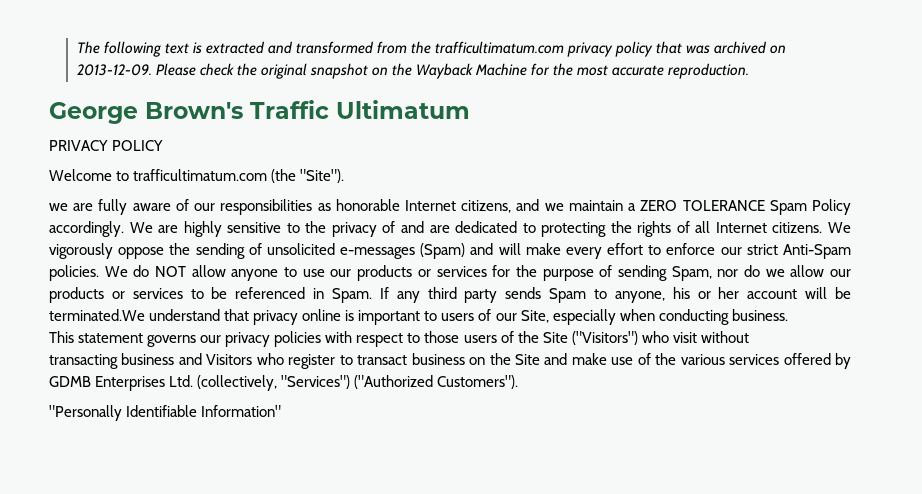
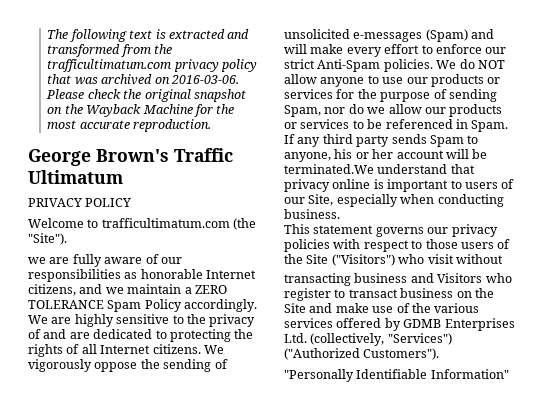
[76,64,152,76] 2013-12-09. -> [170,75,239,84] 2016-03-06.

